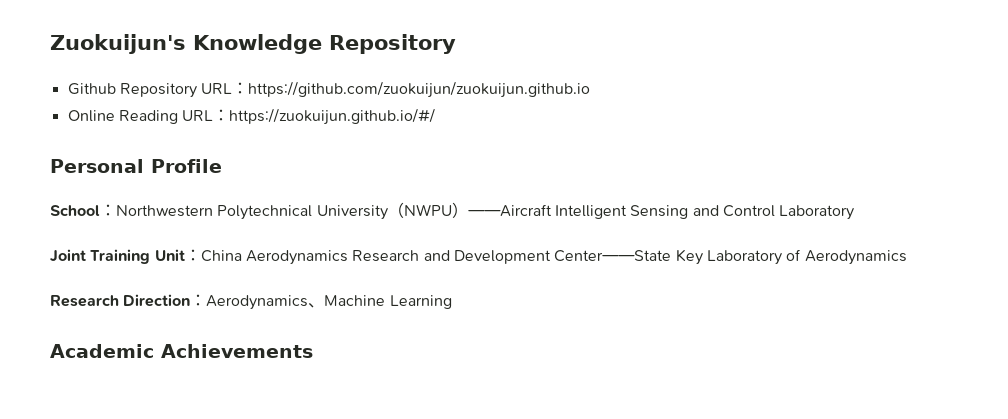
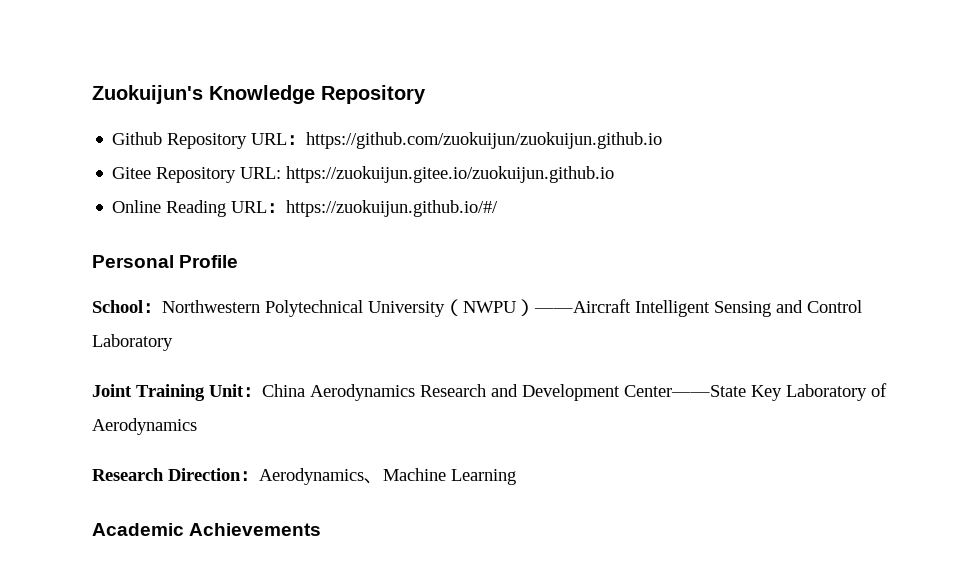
(591, 89) none -> [112,166,615,183] // Gitee Repository URL: https://zuokuijun.gitee.io/zuokuijun.github.io

